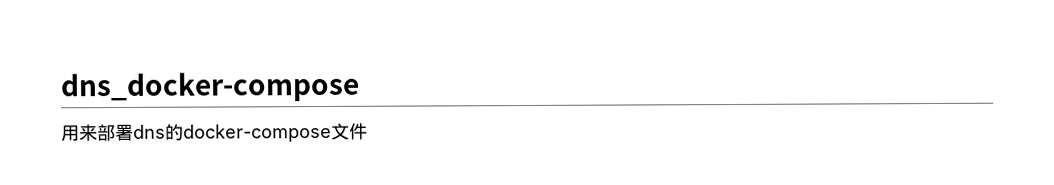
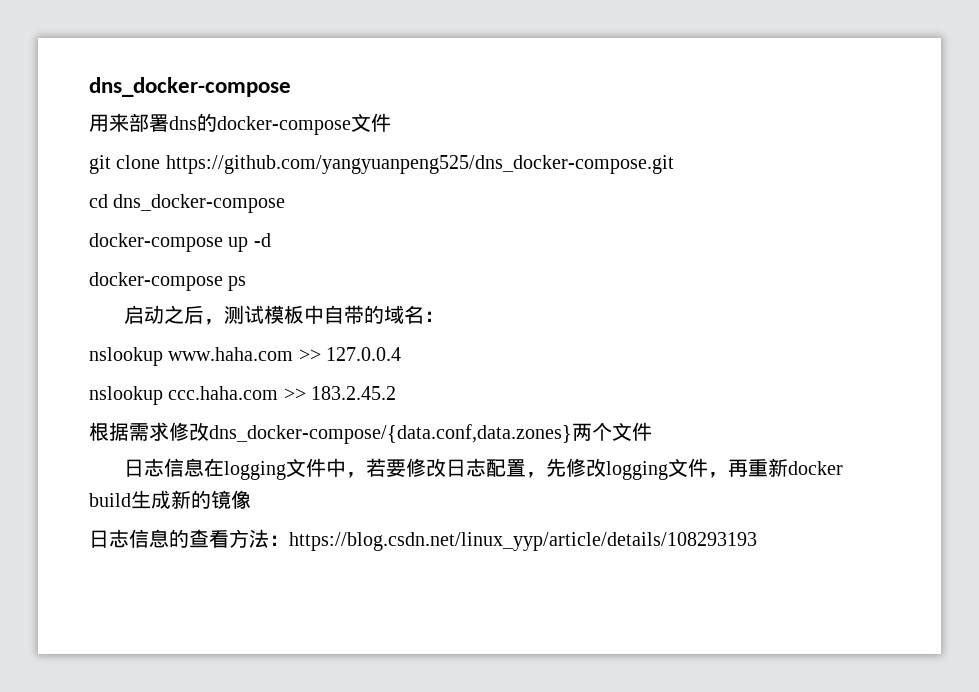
(368, 131) none -> [89,155,674,174] [89,194,286,213] [89,233,271,252] [89,272,247,291] [124,305,445,325] [89,347,402,366] [89,386,397,405] [89,422,652,444] [124,458,844,480] [89,490,251,509] [89,529,757,551] // git clone https://github.com/yangyuanpeng525/dns_docker-compose.git // cd dns_docker-compose // docker-compose up -d // docker-compose ps // 启动之后，测试模板中自带的域名： // nslookup www.haha.com >> 127.0.0.4 // nslookup ccc.haha.com >> 183.2.45.2 // 根据需求修改dns_docker-compose/{data.conf,data.zones}两个文件 // 日志信息在logging文件中，若要修改日志配置，先修改logging文件，再重新docker build生成新的镜像 // 日志信息的查看方法：https://blog.csdn.net/linux_yyp/article/details/108293193

